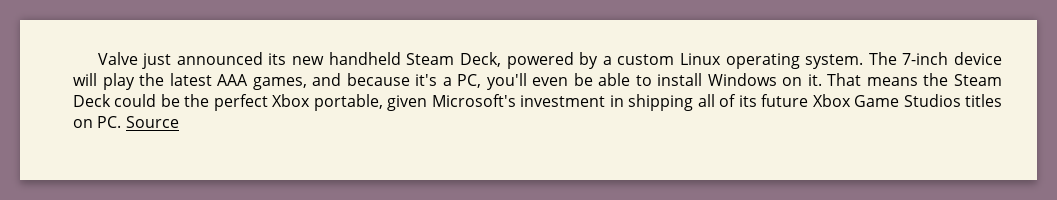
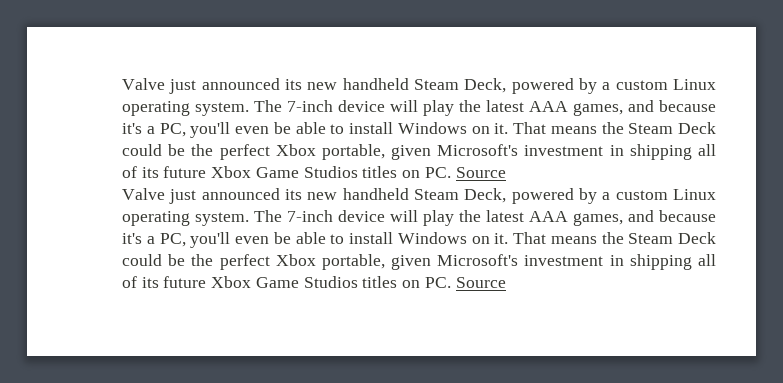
(179, 122) none -> [122,188,716,204] [122,210,716,226] [122,232,716,248] [122,254,716,270] [122,276,506,288] // Valve just announced its new handheld Steam Deck, powered by a custom Linux operating system. The 7-inch device will play the latest AAA games, and because it's a PC, you'll even be able to install Windows on it. That means the Steam Deck could be the perfect Xbox portable, given Microsoft's investment in shipping all of its future Xbox Game Studios titles on PC. Source

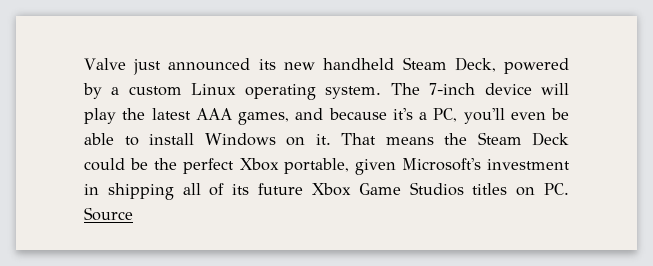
[122,188,716,204] [122,210,716,226] [122,232,716,248] [122,254,716,270] [122,276,506,288] // Valve just announced its new handheld Steam Deck, powered by a custom Linux operating system. The 7-inch device will play the latest AAA games, and because it's a PC, you'll even be able to install Windows on it. That means the Steam Deck could be the perfect Xbox portable, given Microsoft's investment in shipping all of its future Xbox Game Studios titles on PC. Source -> (133, 214) none

